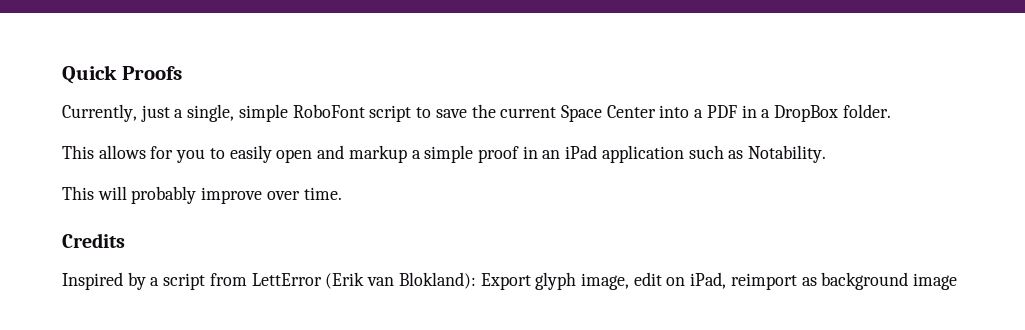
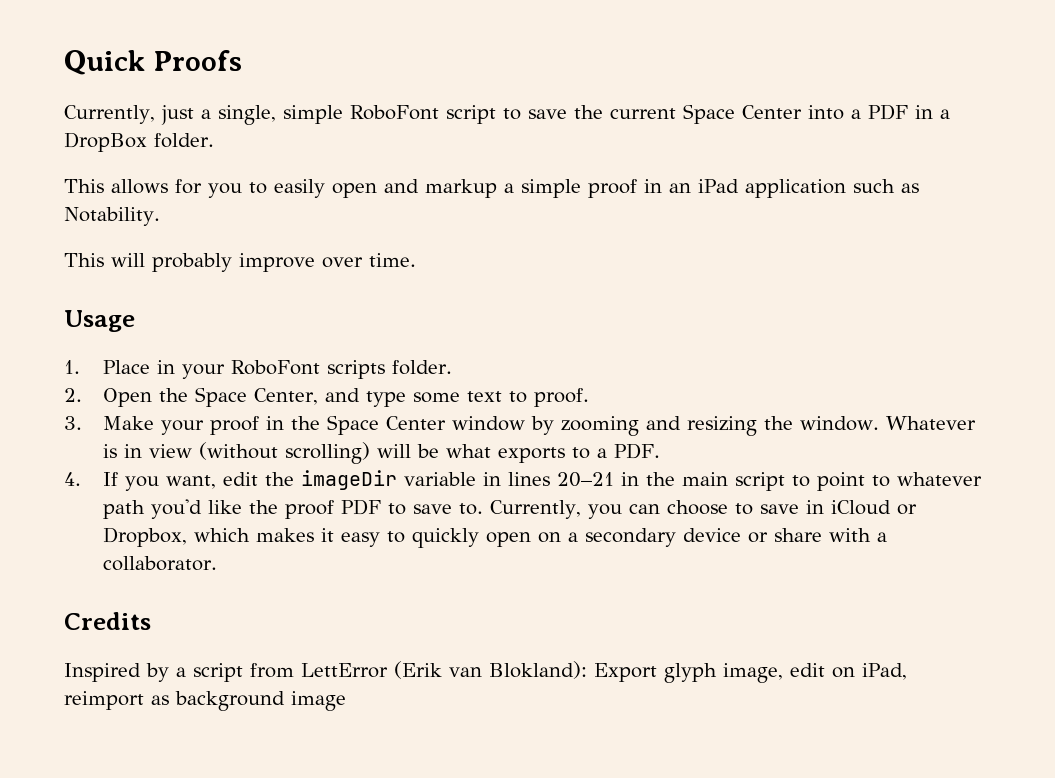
(342, 193) none -> [64,310,135,332] [64,360,453,379] [64,387,590,407] [64,415,977,436] [103,442,661,464] [64,470,983,491] [103,499,918,519] [103,527,888,548] [103,556,218,571] // Usage // 1. Place in your RoboFont scripts folder. // 2. Open the Space Center, and type some text to proof. // 3. Make your proof in the Space Center window by zooming and resizing the window. Whatever is in view (without scrolling) will be what exports to a PDF. // 4. If you want, edit the imageDir variable in lines 20–21 in the main script to point to whatever path you'd like the proof PDF to save to. Currently, you can choose to save in iCloud or Dropbox, which makes it easy to quickly open on a secondary device or share with a collaborator.

